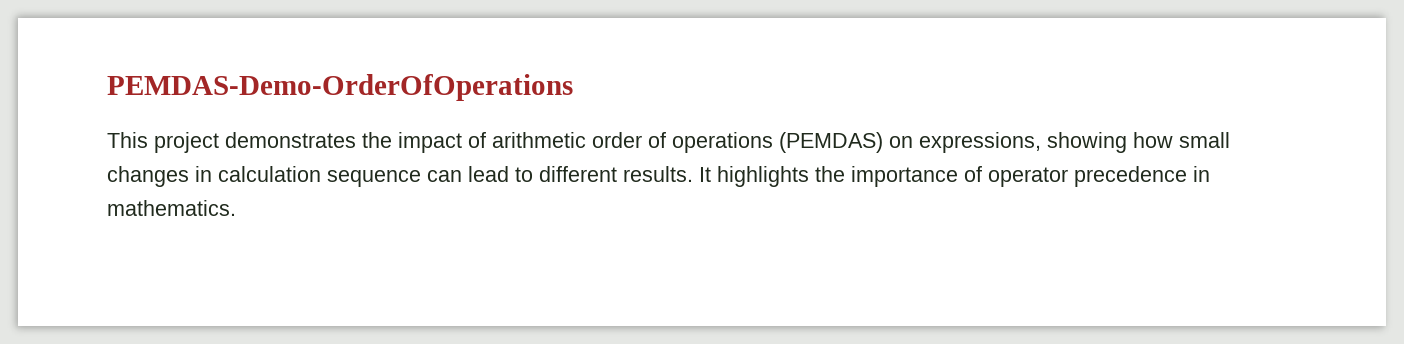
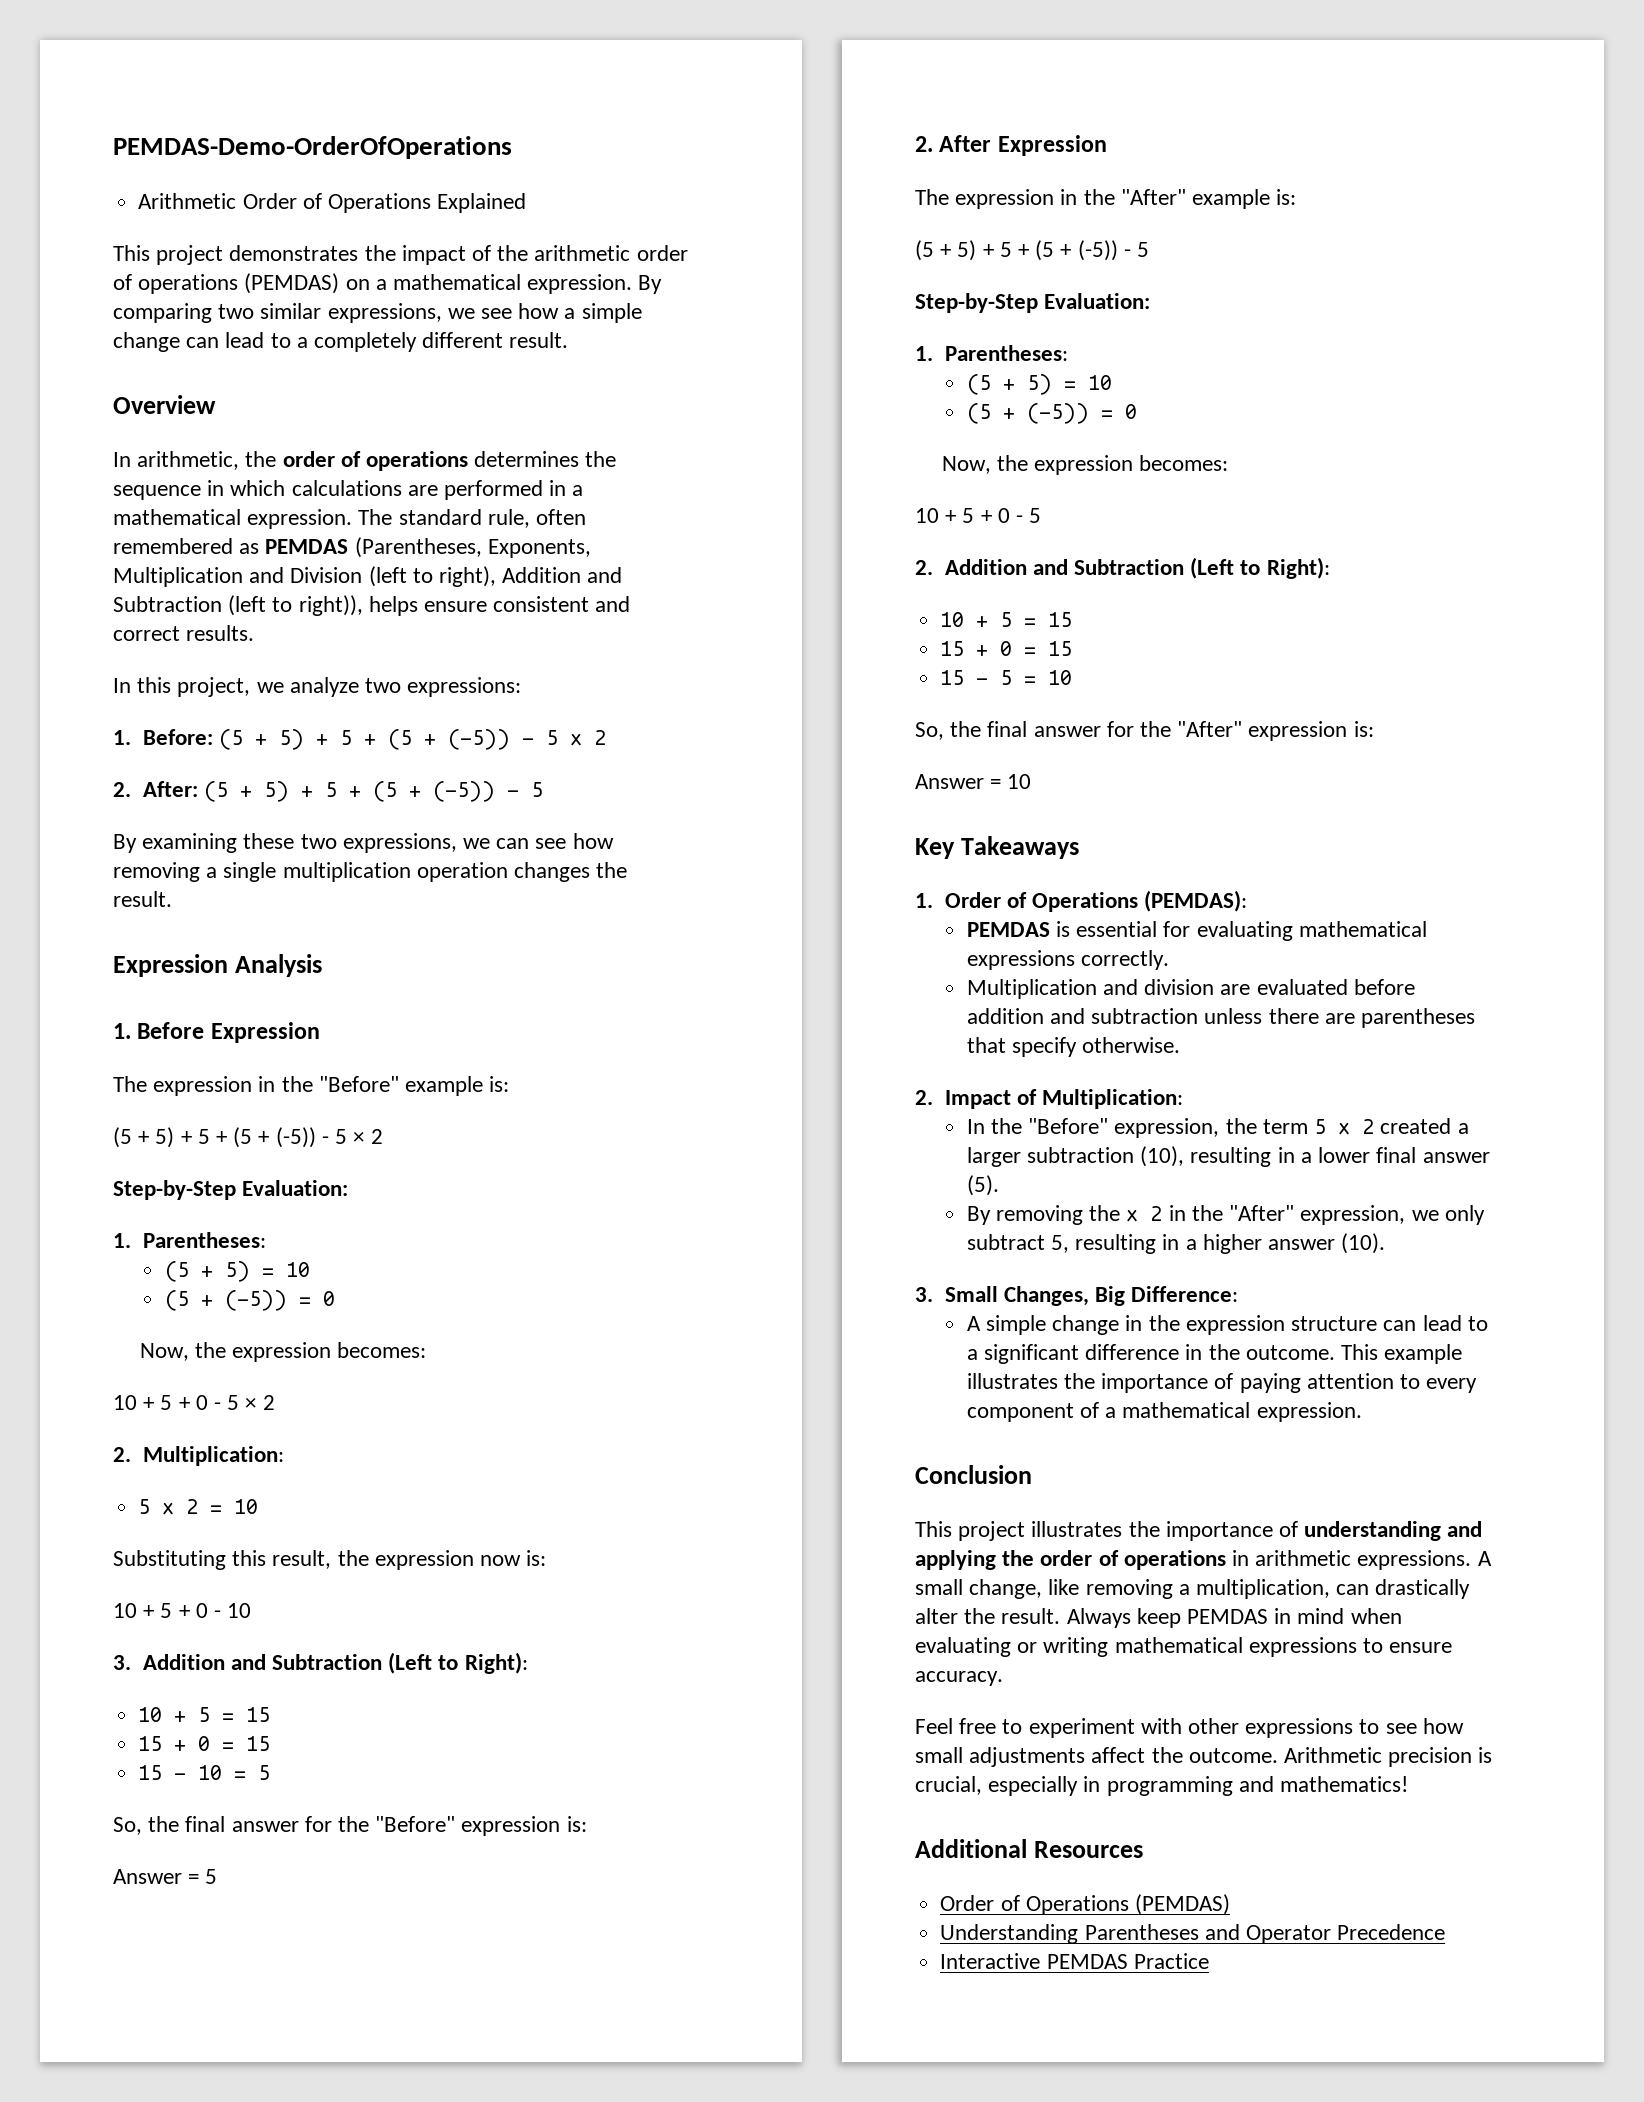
(573, 87) none -> [138,193,527,213] // Arithmetic Order of Operations Explained
(486, 140) none -> [497,245,529,261] the
[919,132,1230,153] [107,166,1210,187] [107,200,236,216] expressions, showing how small changes in calculation sequence can lead to different results. It highlights the importance of operator precedence in mathematics. -> [375,274,663,294] [113,303,642,323] [113,332,569,352] [113,395,216,414] [113,451,617,471] [113,480,584,500] [113,509,587,529] [113,537,591,558] [113,566,623,587] [113,595,631,616] [113,625,255,641] [113,677,522,697] [113,729,606,750] [113,781,543,802] [113,833,614,853] [113,862,628,882] [113,891,172,907] [113,954,322,977] [113,1022,320,1043] [113,1076,510,1096] [113,1127,383,1148] [113,1180,349,1200] [113,1232,266,1248] [164,1261,310,1282] [164,1290,335,1311] [139,1342,427,1362] [113,1395,275,1410] [113,1446,284,1466] [138,1499,259,1515] [113,1550,547,1570] [113,1603,252,1618] [113,1652,528,1674] [138,1707,271,1722] [138,1736,271,1751] [138,1765,271,1780] [113,1816,587,1836] [113,1869,218,1884] [915,135,1107,156] [915,189,1297,209] [915,240,1150,261] [915,293,1151,313] [915,345,1068,361] [966,374,1112,395] [966,403,1137,424] [941,455,1229,475] [915,508,1042,523] [915,557,1330,579] [940,612,1073,627] [940,641,1073,656] [940,670,1073,685] [915,721,1374,741] [915,774,1032,789] [915,836,1079,859] [915,890,1248,912] [966,921,1427,941] [966,950,1170,970] [966,979,1415,999] [966,1008,1476,1028] [966,1037,1181,1057] [915,1089,1183,1109] [966,1118,1469,1138] [966,1146,1490,1167] [966,1175,999,1196] [966,1205,1485,1225] [966,1233,1386,1254] [915,1286,1239,1306] [966,1315,1488,1335] [966,1344,1463,1364] [966,1373,1478,1393] [966,1402,1362,1422] [915,1465,1032,1484] [915,1521,1483,1541] [915,1550,1492,1570] [915,1579,1471,1599] [915,1608,1402,1628] [915,1637,1453,1657] [915,1671,1003,1686] [915,1718,1464,1738] [915,1747,1493,1767] [915,1776,1409,1796] [915,1839,1143,1858] [940,1894,1230,1915] [940,1924,1446,1944] [940,1953,1209,1969] a mathematical expression. By comparing two similar expressions, we see how a simple change can lead to a completely different result. // Overview // In arithmetic, the order of operations determines the sequence in which calculations are performed in a mathematical expression. The standard rule, often remembered as PEMDAS (Parentheses, Exponents, Multiplication and Division (left to right), Addition and Subtraction (left to right)), helps ensure consistent and correct results. // In this project, we analyze two expressions: // 1. Before: (5 + 5) + 5 + (5 + (-5)) - 5 × 2 // 2. After: (5 + 5) + 5 + (5 + (-5)) - 5 // By examining these two expressions, we can see how removing a single multiplication operation changes the result. // Expression Analysis // 1. Before Expression // The expression in the "Before" example is: // (5 + 5) + 5 + (5 + (-5)) - 5 × 2 // Step-by-Step Evaluation: // 1. Parentheses: // (5 + 5) = 10 // (5 + (-5)) = 0 // Now, the expression becomes: // 10 + 5 + 0 - 5 × 2 // 2. Multiplication: // 5 × 2 = 10 // Substituting this result, the expression now is: // 10 + 5 + 0 - 10 // 3. Addition and Subtraction (Left to Right): // 10 + 5 = 15 // 15 + 0 = 15 // 15 - 10 = 5 // So, the final answer for the "Before" expression is: // Answer = 5 // 2. After Expression // The expression in the "After" example is: // (5 + 5) + 5 + (5 + (-5)) - 5 // Step-by-Step Evaluation: // 1. Parentheses: // (5 + 5) = 10 // (5 + (-5)) = 0 // Now, the expression becomes: // 10 + 5 + 0 - 5 // 2. Addition and Subtraction (Left to Right): // 10 + 5 = 15 // 15 + 0 = 15 // 15 - 5 = 10 // So, the final answer for the "After" expression is: // Answer = 10 // Key Takeaways // 1. Order of Operations (PEMDAS): // PEMDAS is essential for evaluating mathematical expressions correctly. // Multiplication and division are evaluated before addition and subtraction unless there are parentheses that specify otherwise. // 2. Impact of Multiplication: // In the "Before" expression, the term 5 × 2 created a larger subtraction (10), resulting in a lower final answer (5). // By removing the × 2 in the "After" expression, we only subtract 5, resulting in a higher answer (10). // 3. Small Changes, Big Difference: // A simple change in the expression structure can lead to a significant difference in the outcome. This example illustrates the importance of paying attention to every component of a mathematical expression. // Conclusion // This project illustrates the importance of understanding and applying the order of operations in arithmetic expressions. A small change, like removing a multiplication, can drastically alter the result. Always keep PEMDAS in mind when evaluating or writing mathematical expressions to ensure accuracy. // Feel free to experiment with other expressions to see how small adjustments affect the outcome. Arithmetic precision is crucial, especially in programming and mathematics! // Additional Resources // Order of Operations (PEMDAS) // Understanding Parentheses and Operator Precedence // Interactive PEMDAS Practice

